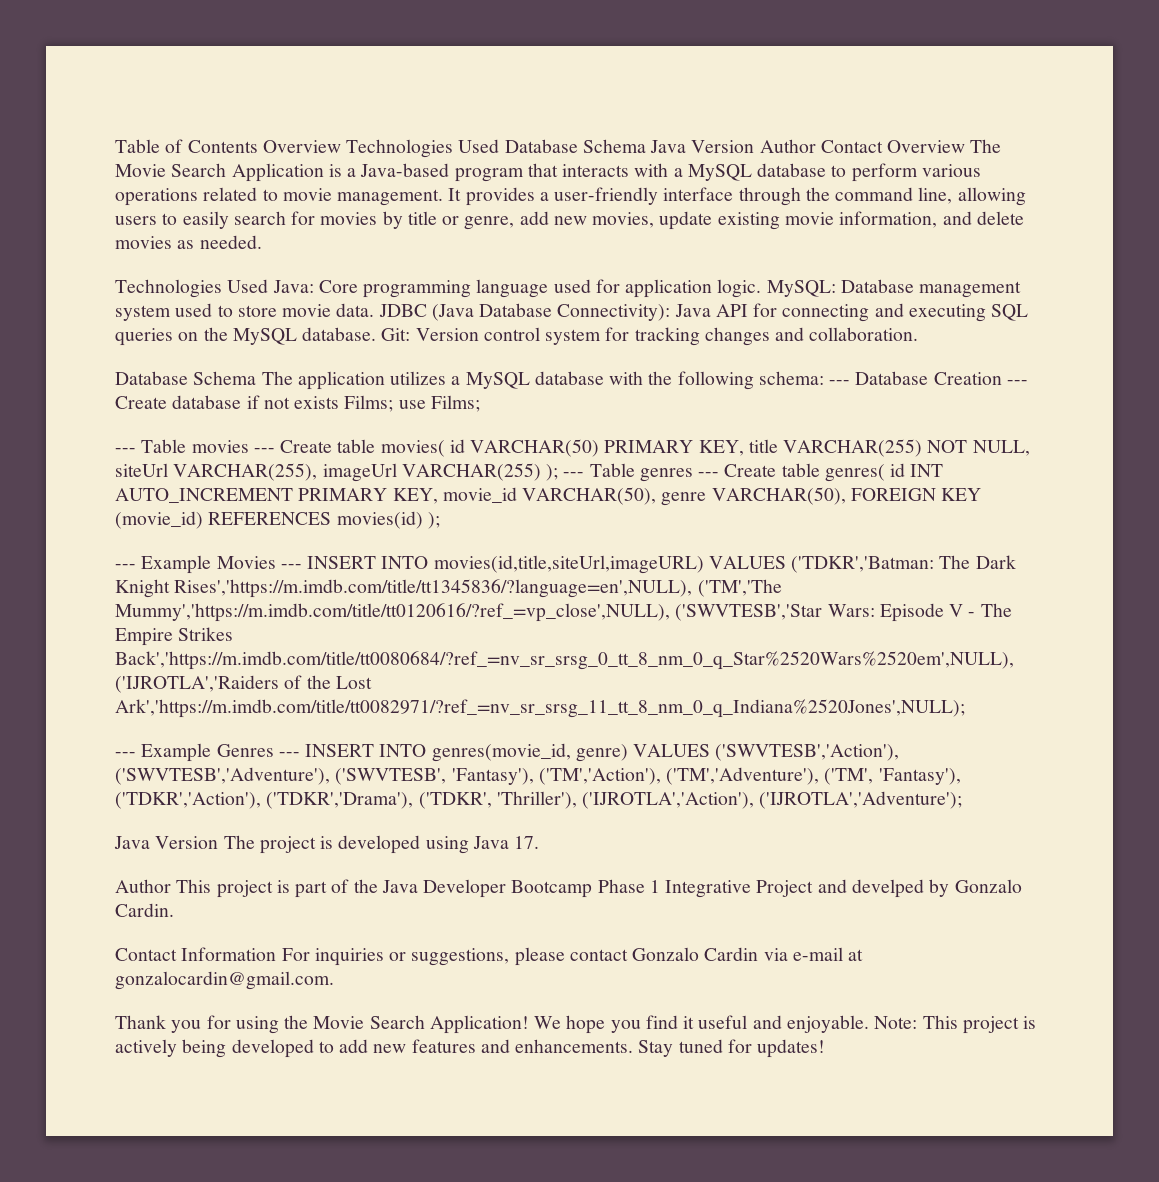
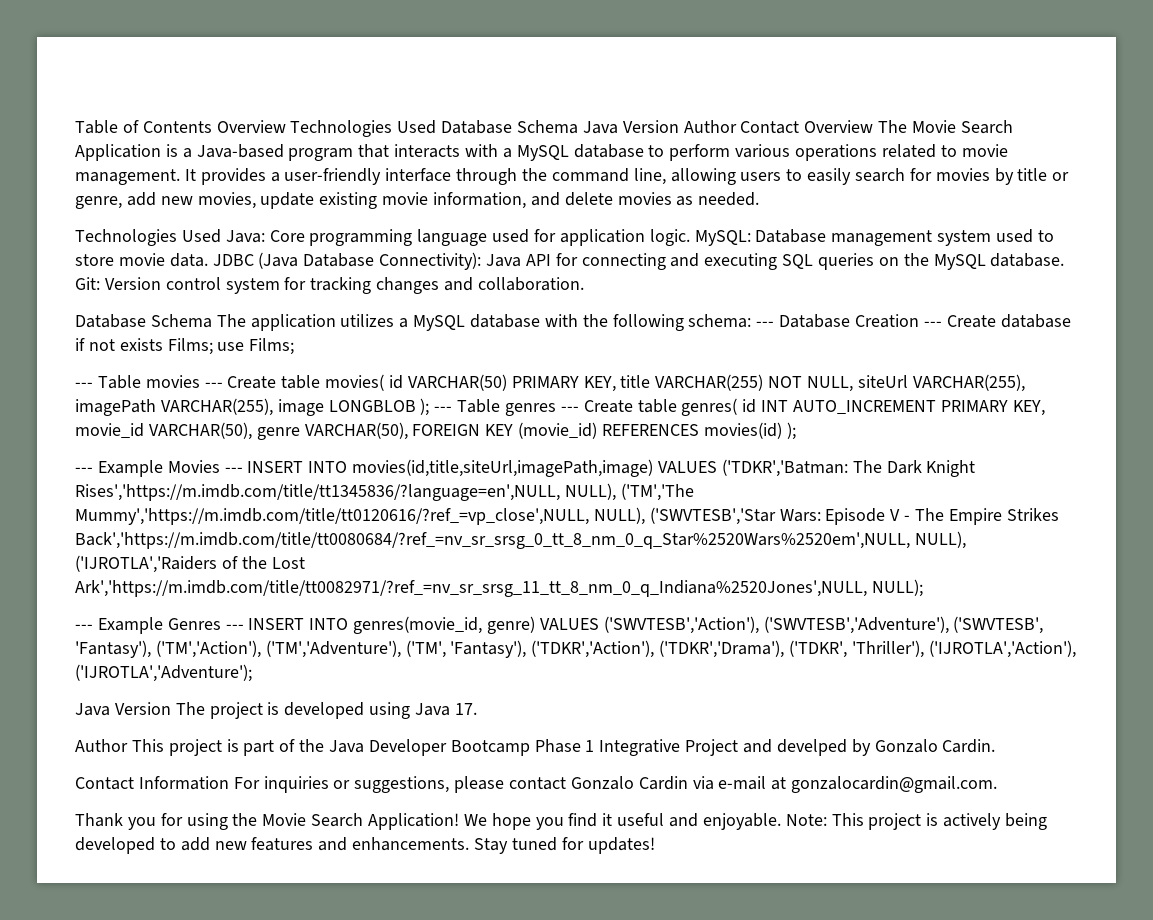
[322,463,541,482] imageUrl VARCHAR(255) -> [75,398,416,416] imagePath VARCHAR(255), image LONGBLOB
[433,555,704,574] movies(id,title,siteUrl,imageURL) -> [352,459,654,477] movies(id,title,siteUrl,imagePath,image)
[174,579,782,598] [115,603,670,622] Rises','https://m.imdb.com/title/tt1345836/?language=en',NULL), ('TM','The Mummy','https://m.imdb.com/title/tt0120616/?ref_=vp_close',NULL), -> [75,483,694,501] [75,507,645,525] Rises','https://m.imdb.com/title/tt1345836/?language=en',NULL, NULL), ('TM','The Mummy','https://m.imdb.com/title/tt0120616/?ref_=vp_close',NULL, NULL),
[115,651,1014,670] Back','https://m.imdb.com/title/tt0080684/?ref_=nv_sr_srsg_0_tt_8_nm_0_q_Star%2520Wars%2520em',NULL), -> [75,531,966,549] Back','https://m.imdb.com/title/tt0080684/?ref_=nv_sr_srsg_0_tt_8_nm_0_q_Star%2520Wars%2520em',NULL, NULL),
[115,699,965,718] Ark','https://m.imdb.com/title/tt0082971/?ref_=nv_sr_srsg_11_tt_8_nm_0_q_Indiana%2520Jones',NULL); -> [75,579,923,597] Ark','https://m.imdb.com/title/tt0082971/?ref_=nv_sr_srsg_11_tt_8_nm_0_q_Indiana%2520Jones',NULL, NULL);

